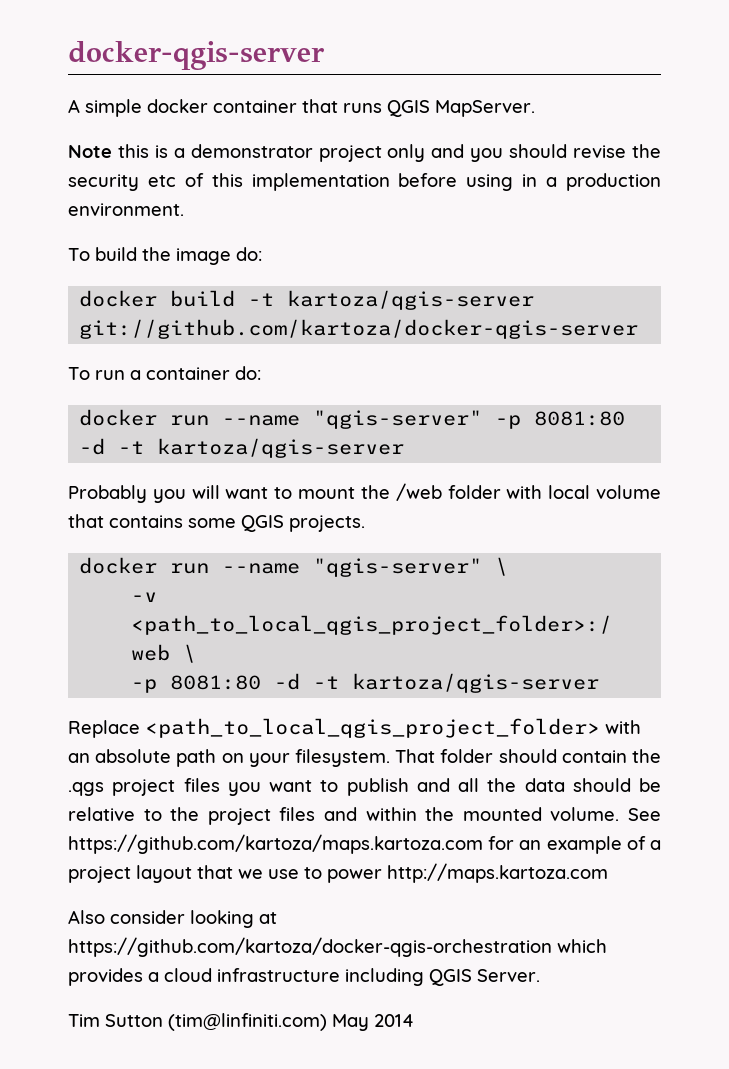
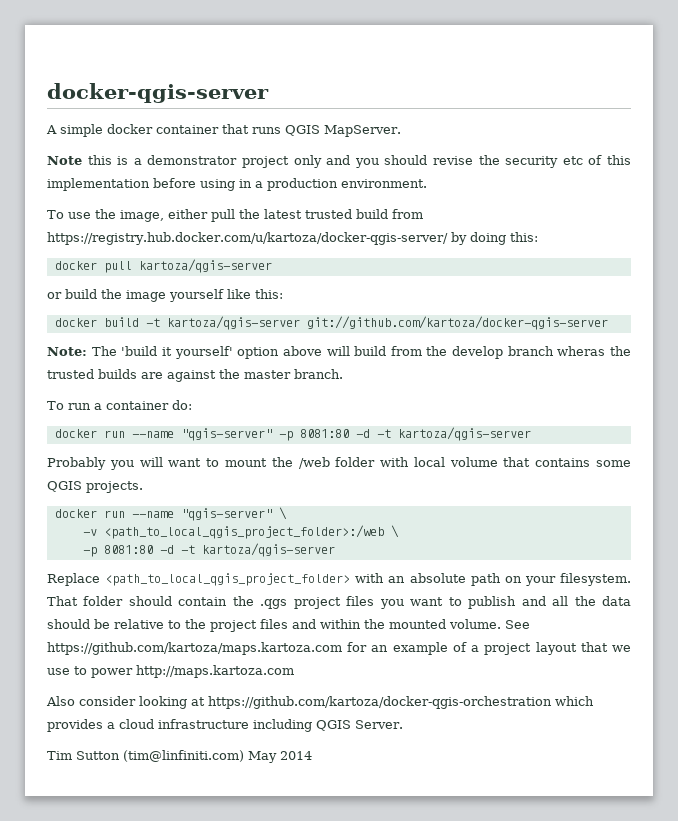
[95,247,262,265] build the image do: -> [67,209,423,222] [47,232,538,245] [54,259,272,273] [47,289,283,302] use the image, either pull the latest trusted build from https://registry.hub.docker.com/u/kartoza/docker-qgis-server/ by doing this: // docker pull kartoza/qgis-server // or build the image yourself like this:
(639, 329) none -> [47,346,632,359] [47,369,343,382] // Note: The 'build it yourself' option above will build from the develop branch wheras the trusted builds are against the master branch.

